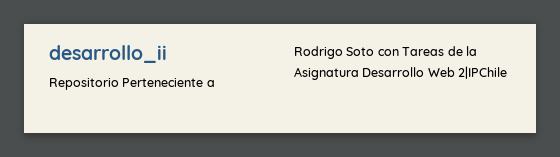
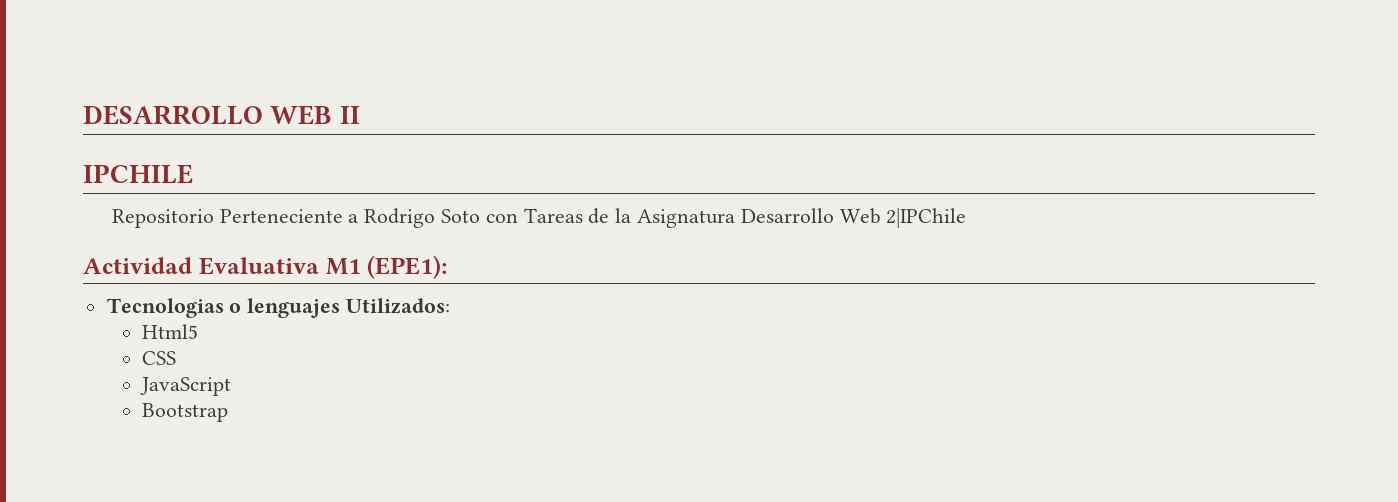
[49,45,167,63] desarrollo_ii -> [83,105,360,125] [83,164,193,184] DESARROLLO WEB II // IPCHILE
(508, 72) none -> [83,255,448,279] [106,298,451,318] [142,324,199,339] [142,351,177,365] [140,377,232,396] [142,403,229,422] // Actividad Evaluativa M1 (EPE1): // Tecnologias o lenguajes Utilizados: // Html5 // CSS // JavaScript // Bootstrap

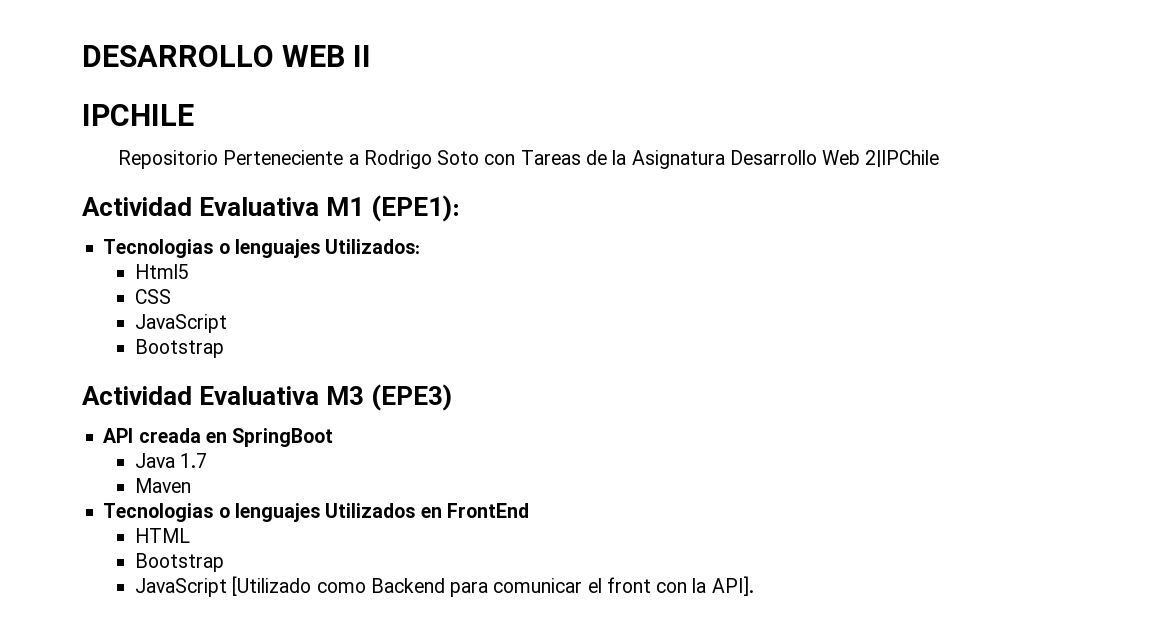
(229, 412) none -> [82,384,453,411] [103,428,334,447] [134,453,208,468] [134,478,191,493] [103,503,529,522] [134,528,190,543] [134,553,224,572] [134,576,754,597] // Actividad Evaluativa M3 (EPE3) // API creada en SpringBoot // Java 1.7 // Maven // Tecnologias o lenguajes Utilizados en FrontEnd // HTML // Bootstrap // JavaScript [Utilizado como Backend para comunicar el front con la API].

